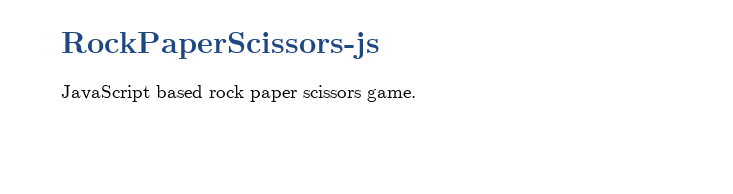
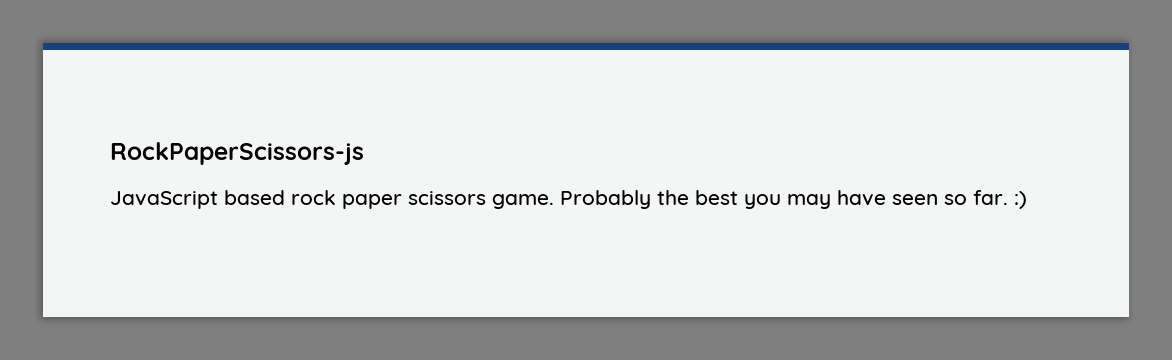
(416, 95) none -> [560,190,1027,209] Probably the best you may have seen so far. :)

